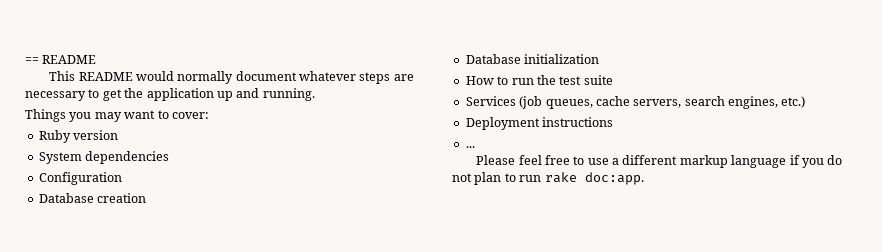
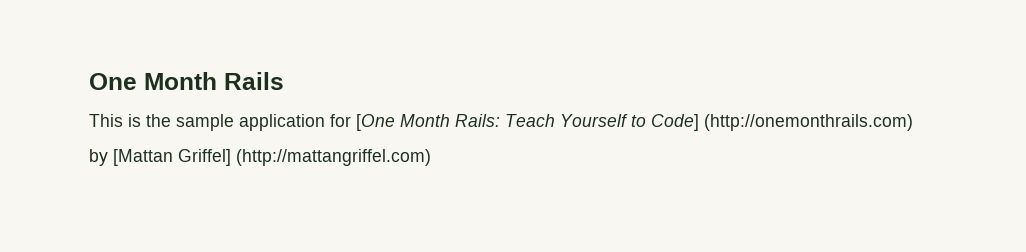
[25,55,97,64] [49,71,414,84] [25,88,315,101] [25,109,209,122] [38,130,119,143] [38,151,170,164] [38,172,122,185] [38,193,147,203] [465,54,600,64] [465,75,613,85] [465,96,806,109] [465,117,614,130] [465,146,475,148] [476,155,843,168] [452,172,644,185] == README // This README would normally document whatever steps are necessary to get the application up and running. // Things you may want to cover: // Ruby version // System dependencies // Configuration // Database creation // Database initialization // How to run the test suite // Services (job queues, cache servers, search engines, etc.) // Deployment instructions // ... // Please feel free to use a different markup language if you do not plan to run rake doc:app. -> [89,72,284,90] [89,114,913,131] [89,149,431,166] One Month Rails // This is the sample application for [One Month Rails: Teach Yourself to Code] (http://onemonthrails.com) // by [Mattan Griffel] (http://mattangriffel.com)

